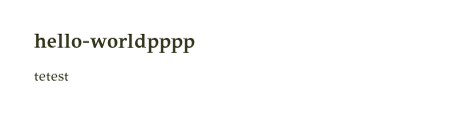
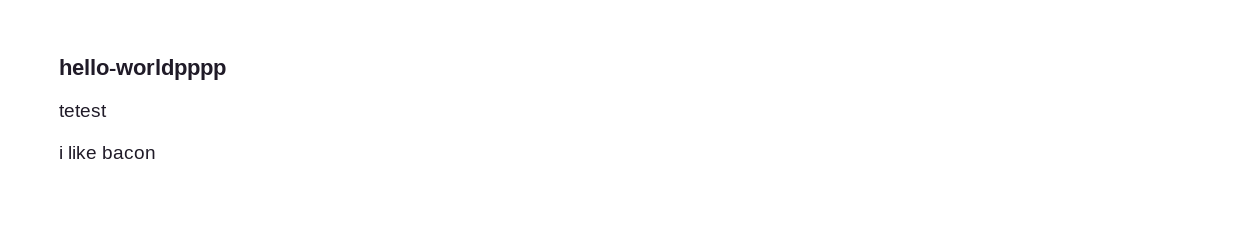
(69, 76) none -> [59,146,157,159] // i like bacon

